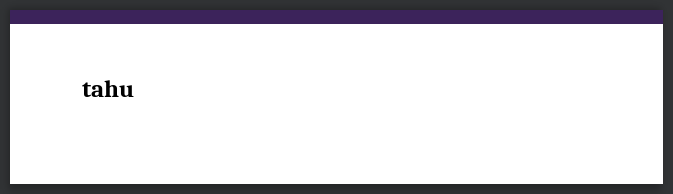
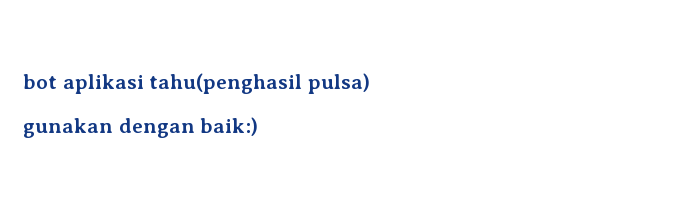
[82,80,134,97] tahu -> [23,73,371,94] [23,117,259,138] bot aplikasi tahu(penghasil pulsa) // gunakan dengan baik:)

